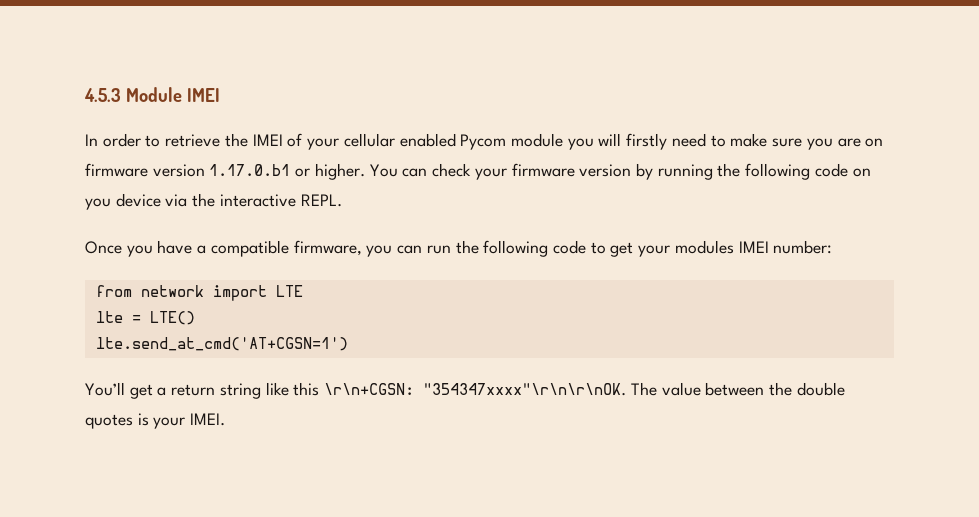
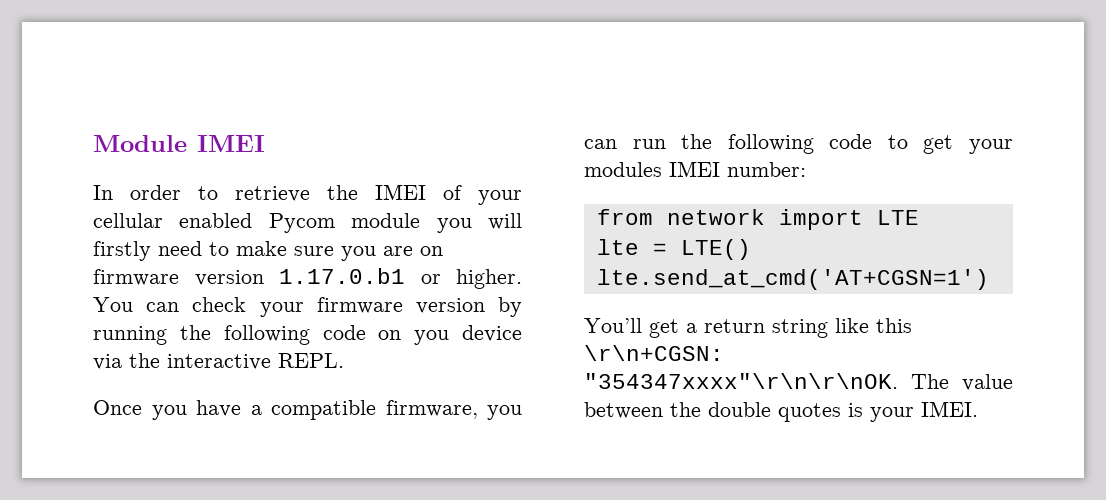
[84,88,121,102] 4.5.3 -> (93, 143) none

